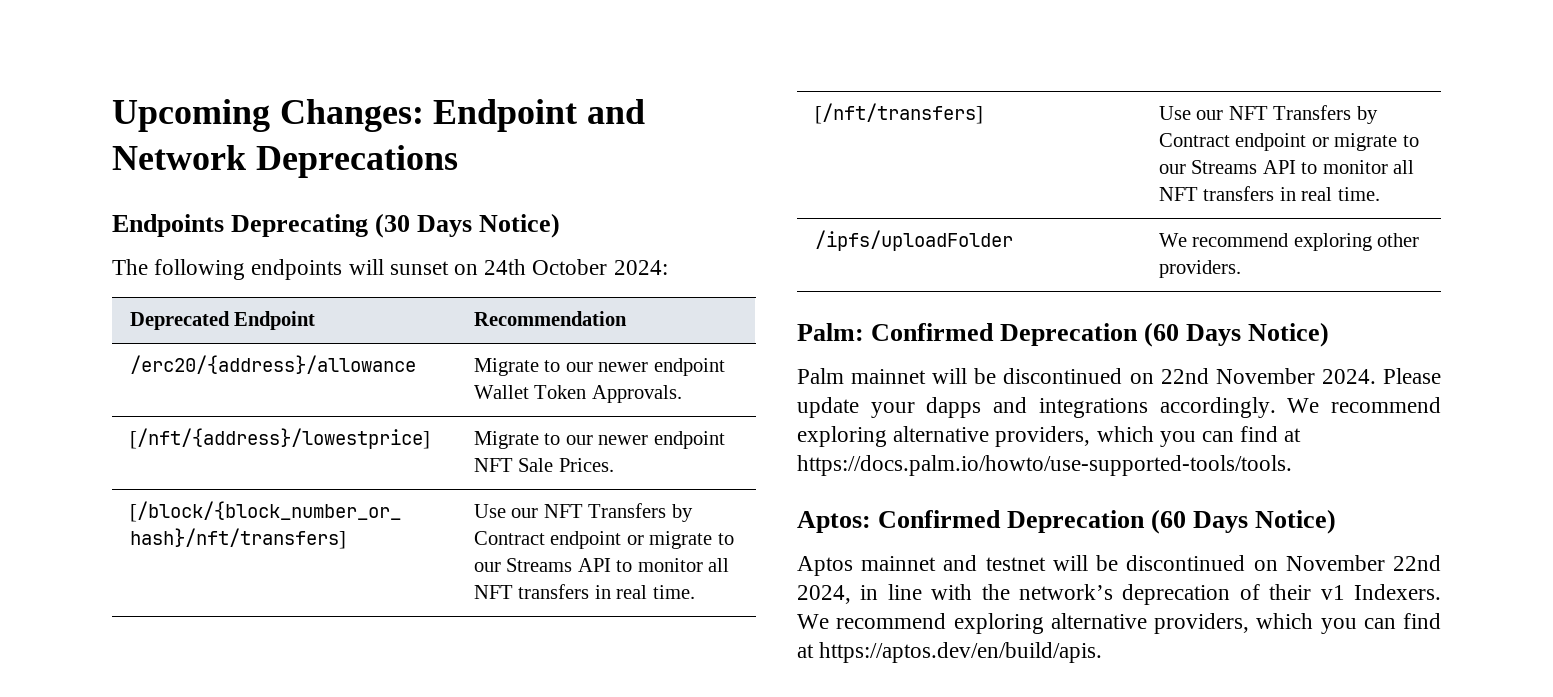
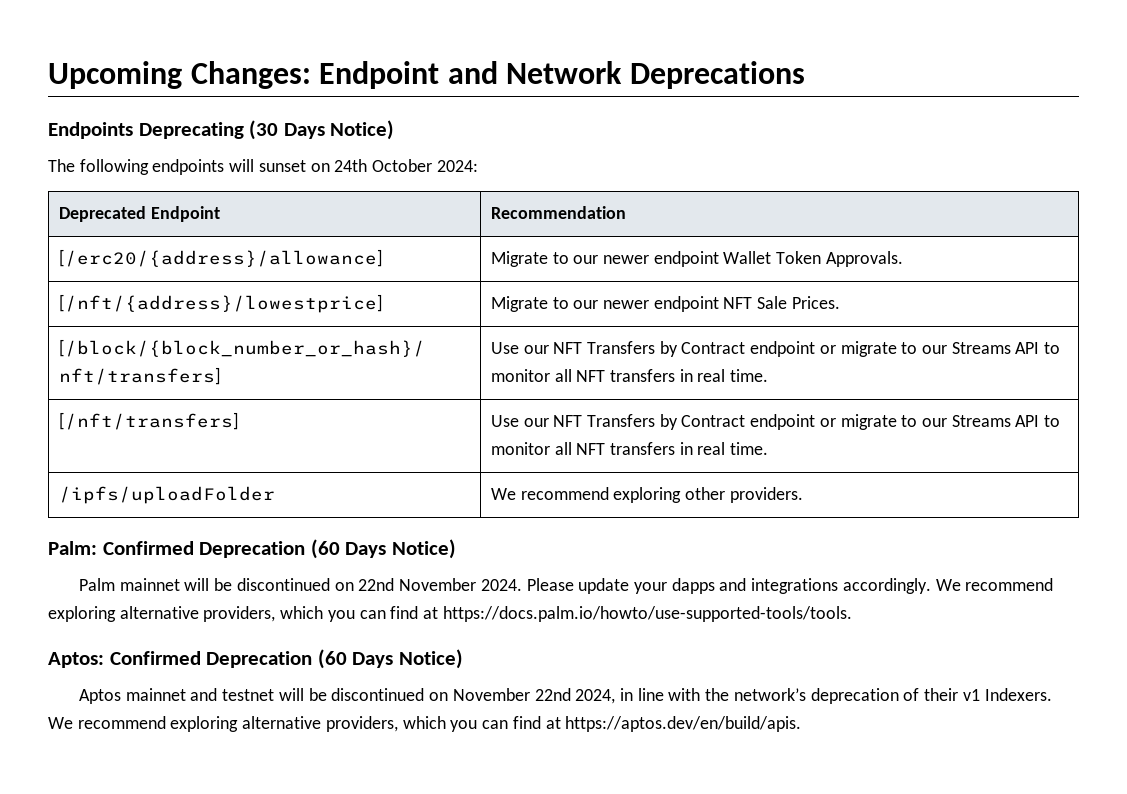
[129,355,416,374] /erc20/{address}/allowance -> [58,249,383,267] [/erc20/{address}/allowance]

